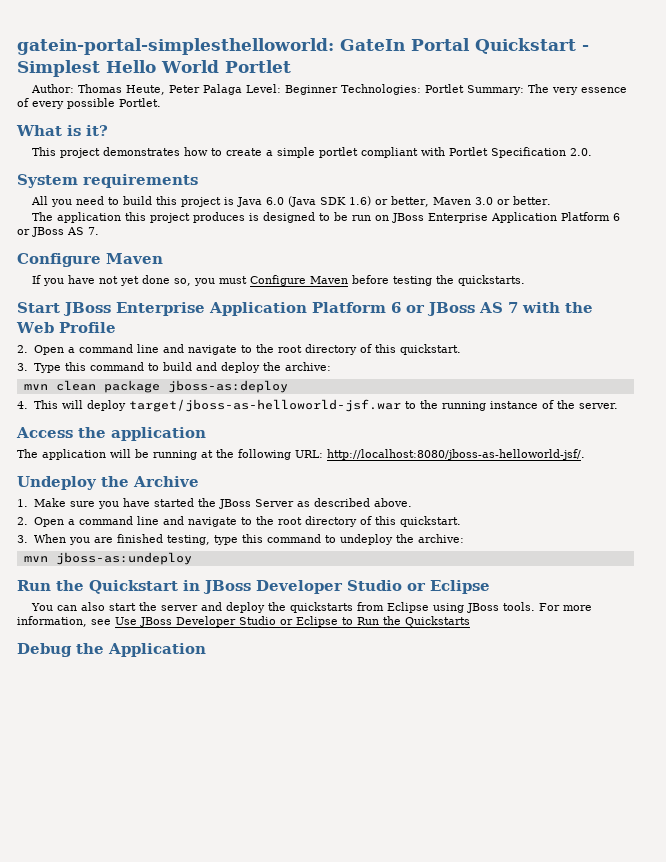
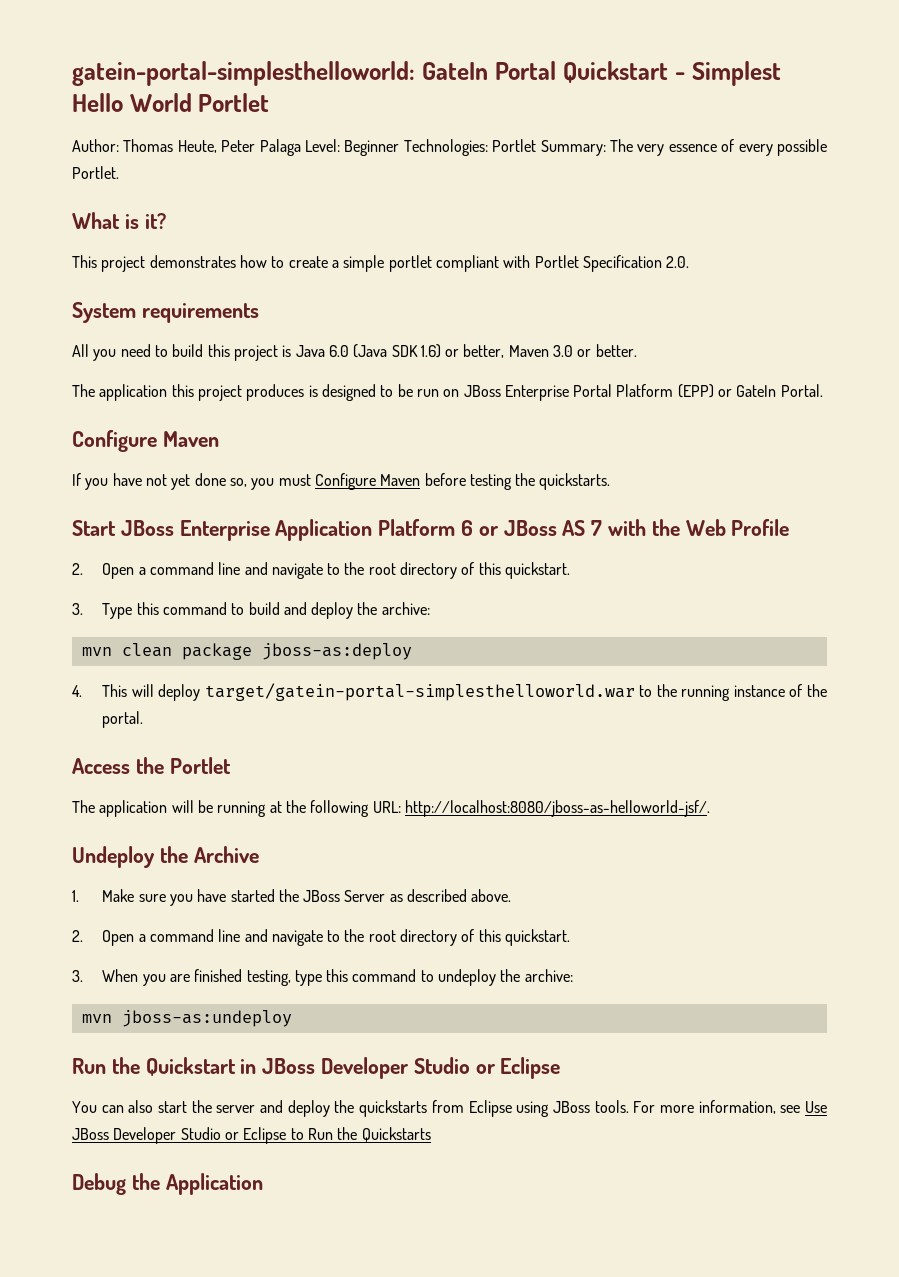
[490,212,620,223] [17,227,99,237] Application Platform 6 or JBoss AS 7. -> [573,384,823,398] Portal Platform (EPP) or GateIn Portal.
[128,399,401,412] target/jboss-as-helloworld-jsf.war -> [204,683,635,701] target/gatein-portal-simplesthelloworld.war
[578,403,619,409] server. -> [102,711,144,728] portal.
[111,427,206,441] application -> [169,757,231,774] Portlet

